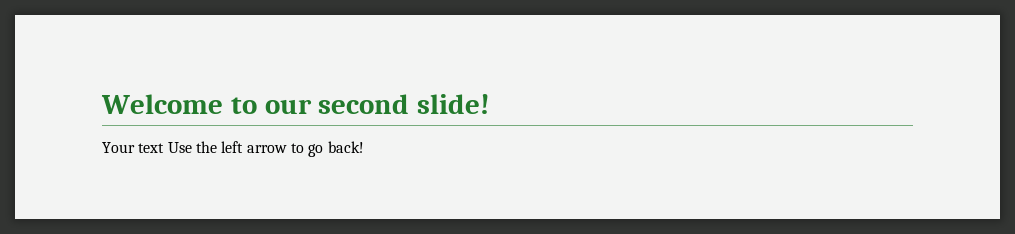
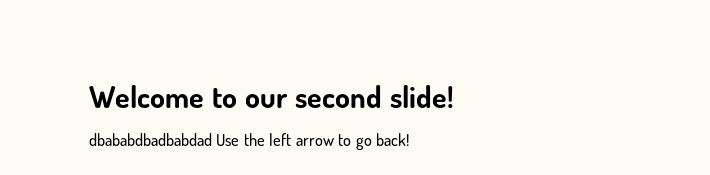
[102,142,165,153] Your text -> [89,133,212,146] dbababdbadbabdad

